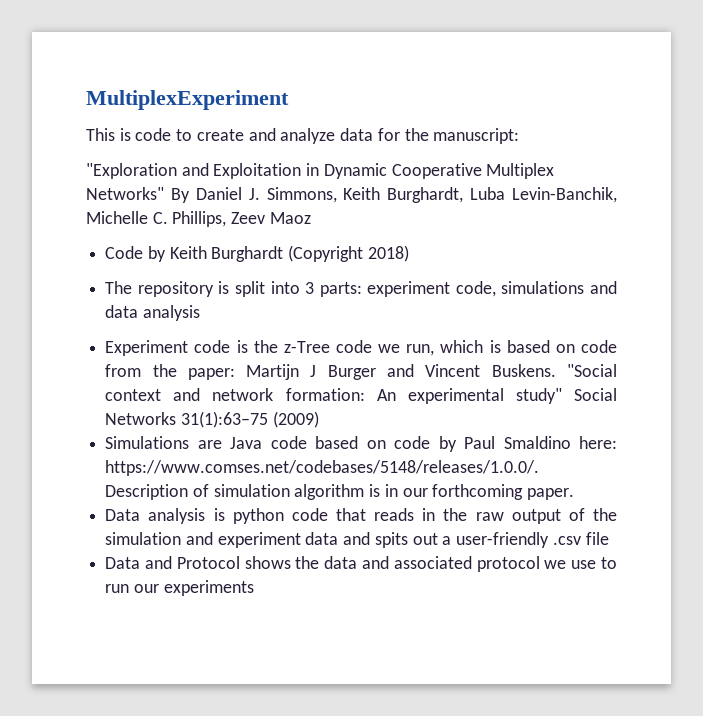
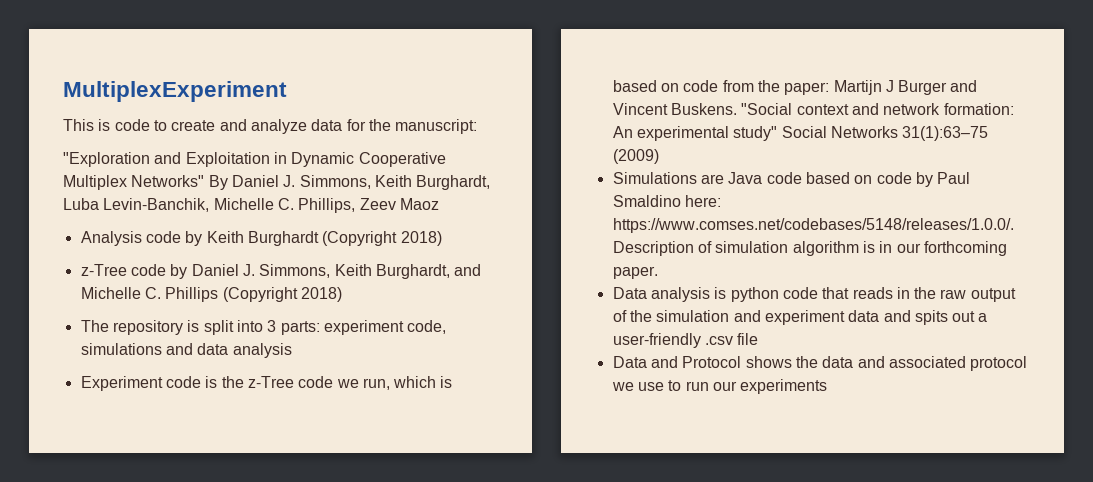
[105,246,144,259] Code -> [80,231,181,246] Analysis code
(409, 253) none -> [80,264,482,279] [80,287,342,302] // z-Tree code by Daniel J. Simmons, Keith Burghardt, and Michelle C. Phillips (Copyright 2018)

